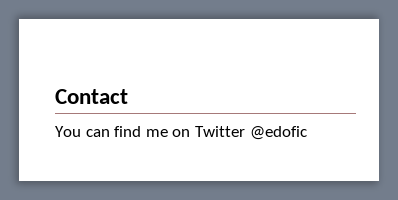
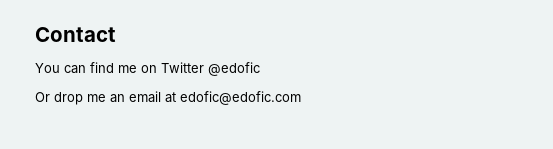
(307, 133) none -> [35,91,301,105] // Or drop me an email at edofic@edofic.com

